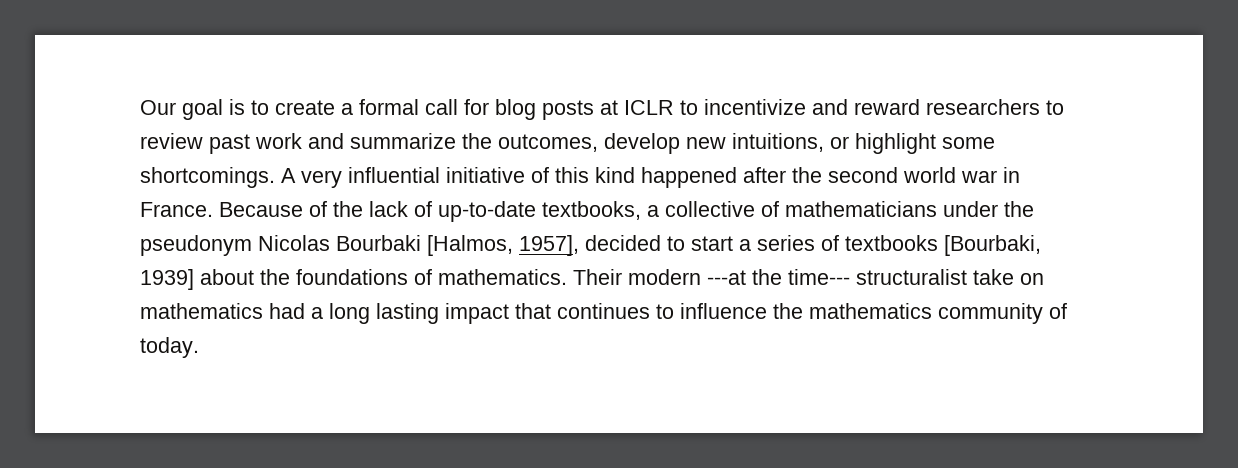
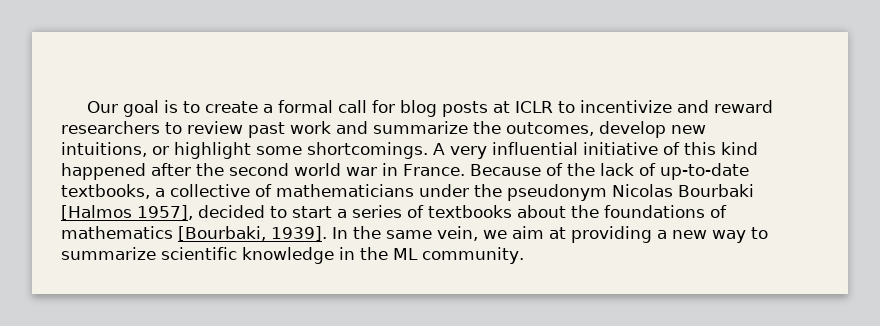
[427,235,513,256] [Halmos, -> [61,205,132,220] [Halmos
[944,235,1041,256] [140,269,194,290] [Bourbaki, 1939] -> (512, 211) none
[438,269,1044,285] [140,303,1067,324] [140,337,199,358] mathematics. Their modern ---at the time--- structuralist take on mathematics had a long lasting impact that continues to influence the mathematics community of today. -> [61,226,768,243] [61,247,524,264] mathematics [Bourbaki, 1939]. In the same vein, we aim at providing a new way to summarize scientific knowledge in the ML community.

